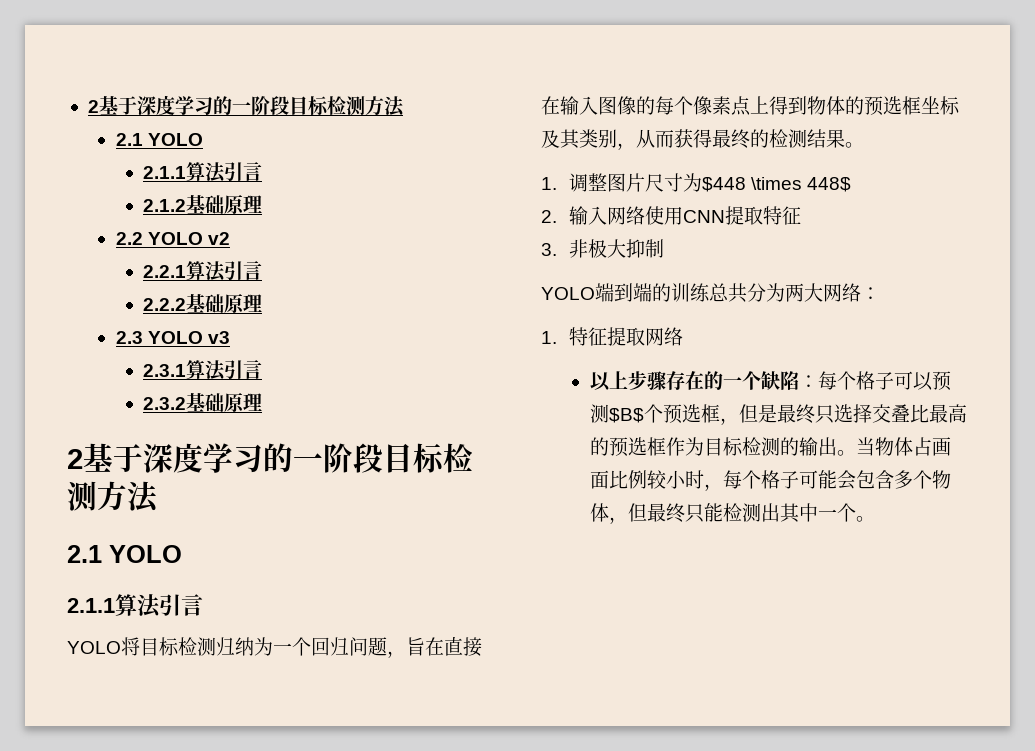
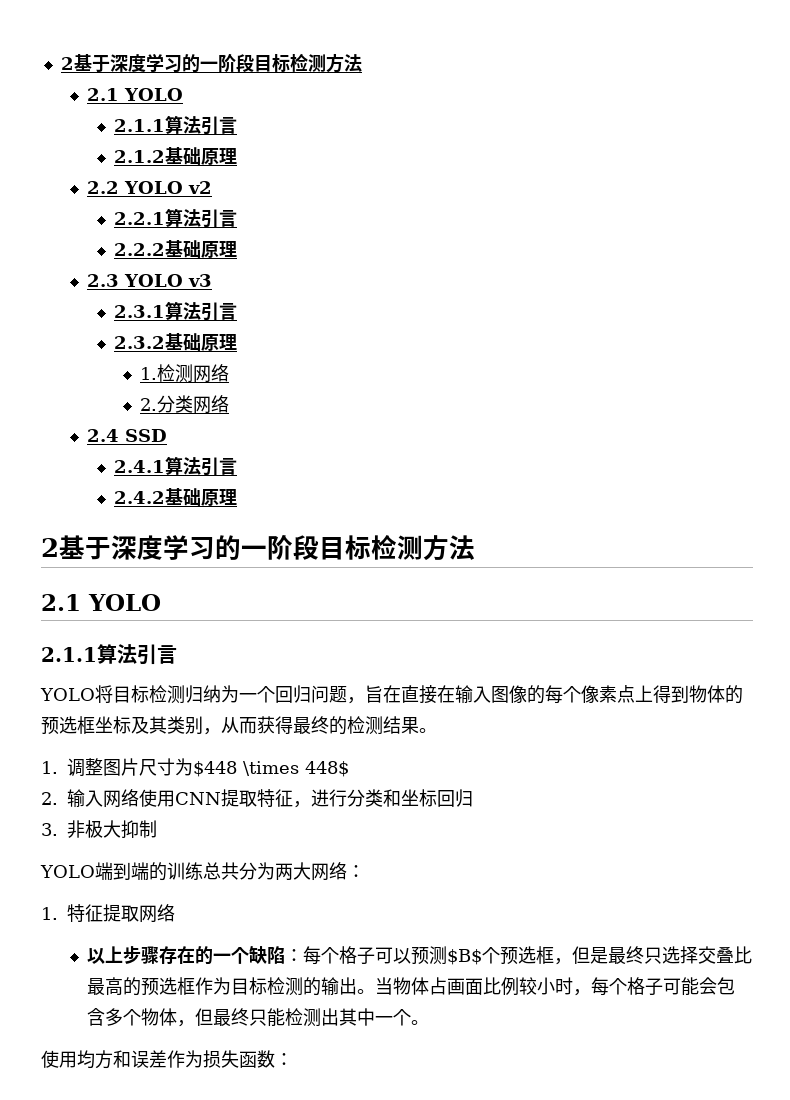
(263, 402) none -> [140,364,230,383] [140,395,230,414] [87,429,168,442] [113,456,237,476] [113,488,237,506] // 1.检测网络 // 2.分类网络 // 2.4 SSD // 2.4.1算法引言 // 2.4.2基础原理
(801, 215) none -> [293,789,474,808] ，进行分类和坐标回归
(875, 519) none -> [41,1050,293,1069] // 使用均方和误差作为损失函数：

